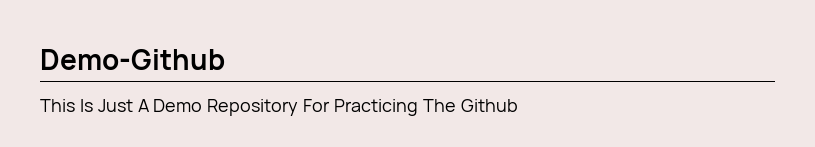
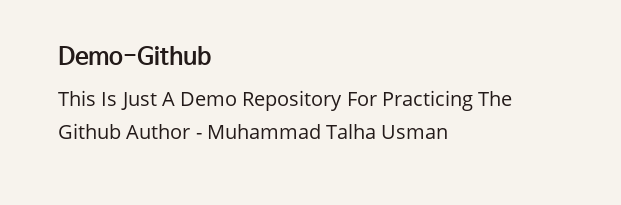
(518, 105) none -> [126,124,449,139] Author - Muhammad Talha Usman

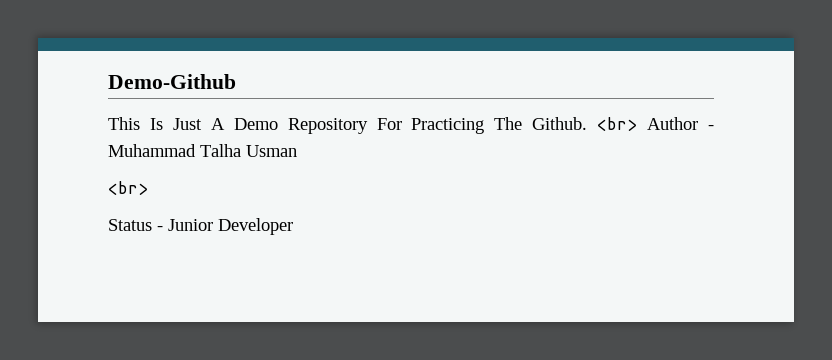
[58,123,121,139] Github -> [532,117,638,131] Github. <br>
(449, 132) none -> [108,181,148,195] [108,218,293,235] // <br> // Status - Junior Developer

